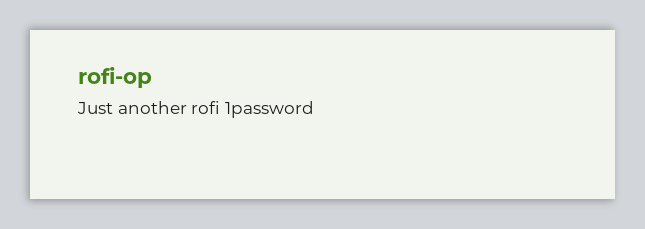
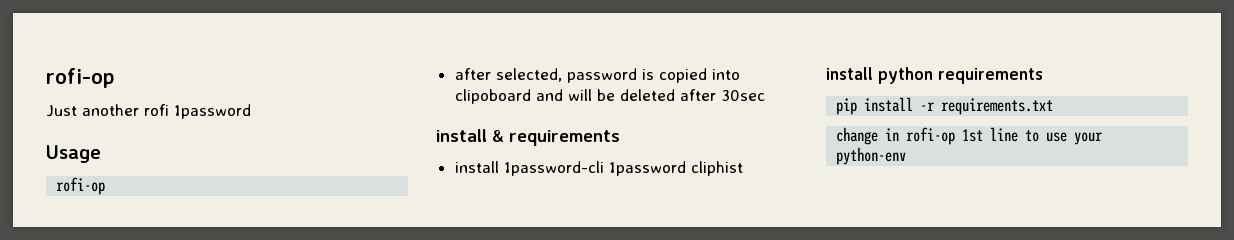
(314, 109) none -> [46,145,101,163] [56,177,106,195] [454,68,740,83] [454,89,765,104] [436,129,620,146] [454,161,743,176] [826,67,1043,84] [836,97,1054,115] [836,127,1104,145] [836,147,907,165] // Usage // rofi-op // after selected, password is copied into clipoboard and will be deleted after 30sec // install & requirements // install 1password-cli 1password cliphist // install python requirements // pip install -r requirements.txt // change in rofi-op 1st line to use your python-env

